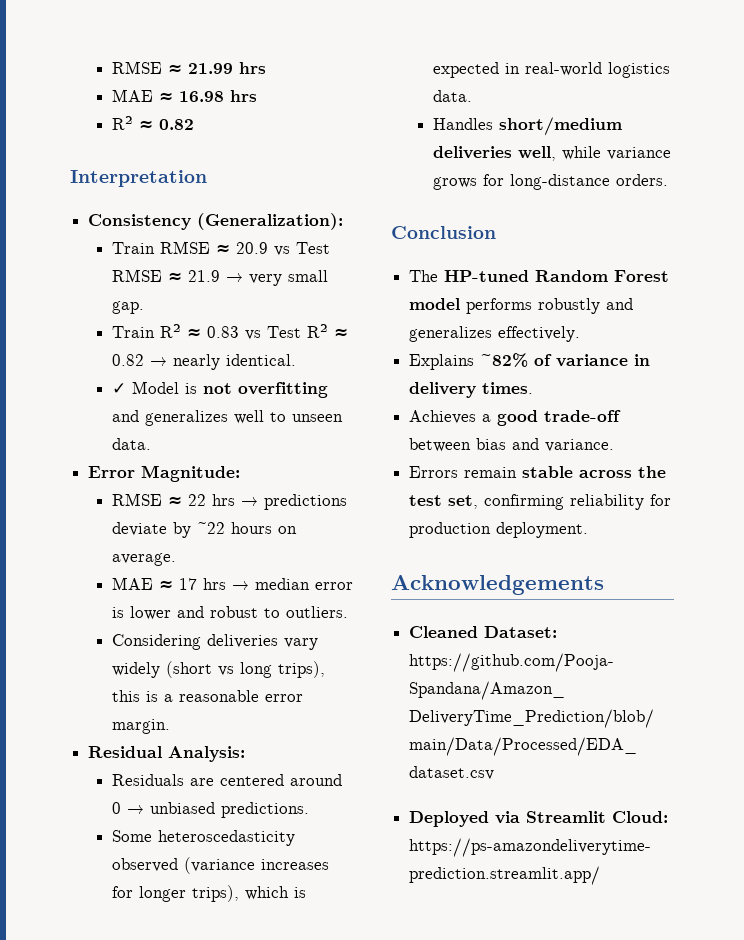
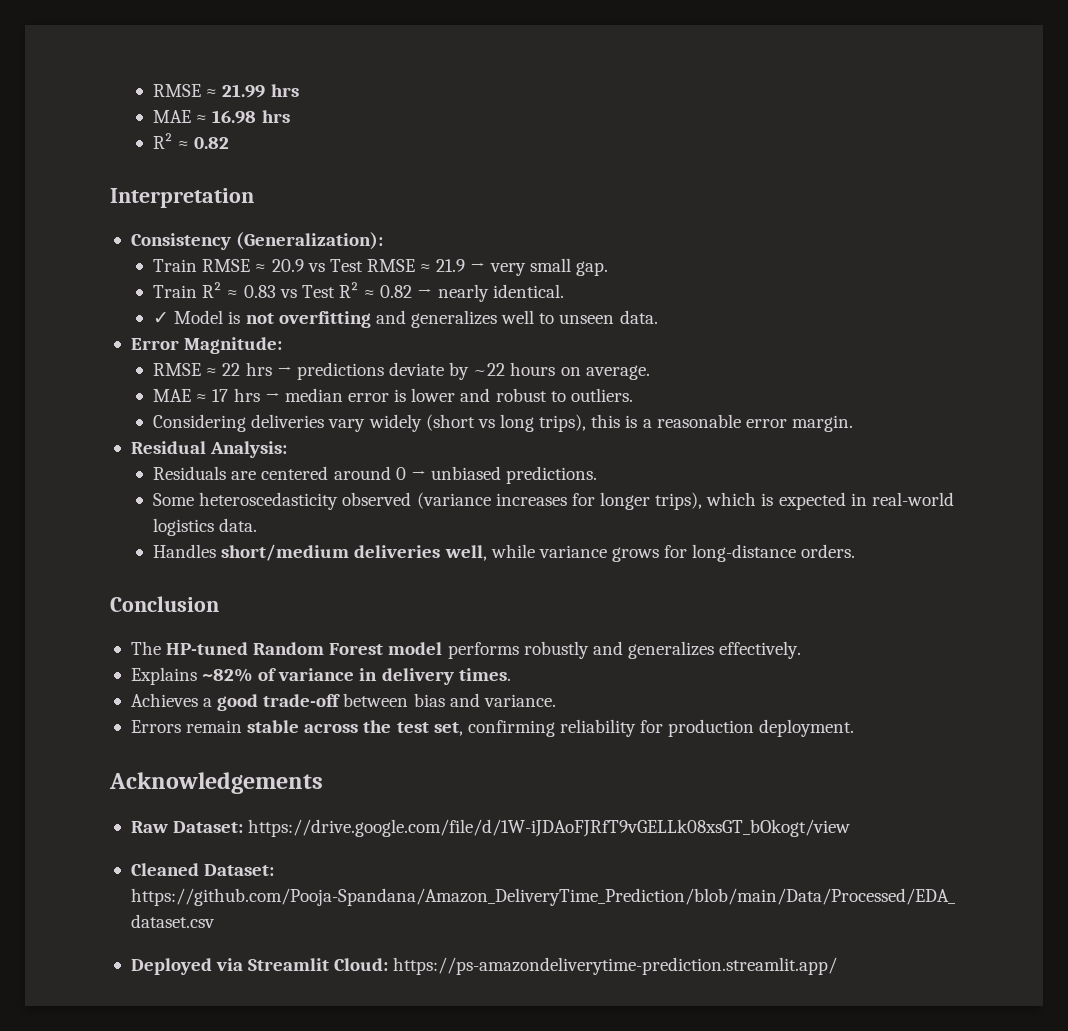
(604, 585) none -> [130,819,851,837] // Raw Dataset: https://drive.google.com/file/d/1W-iJDAoFJRfT9vGELLk08xsGT_bOkogt/view

